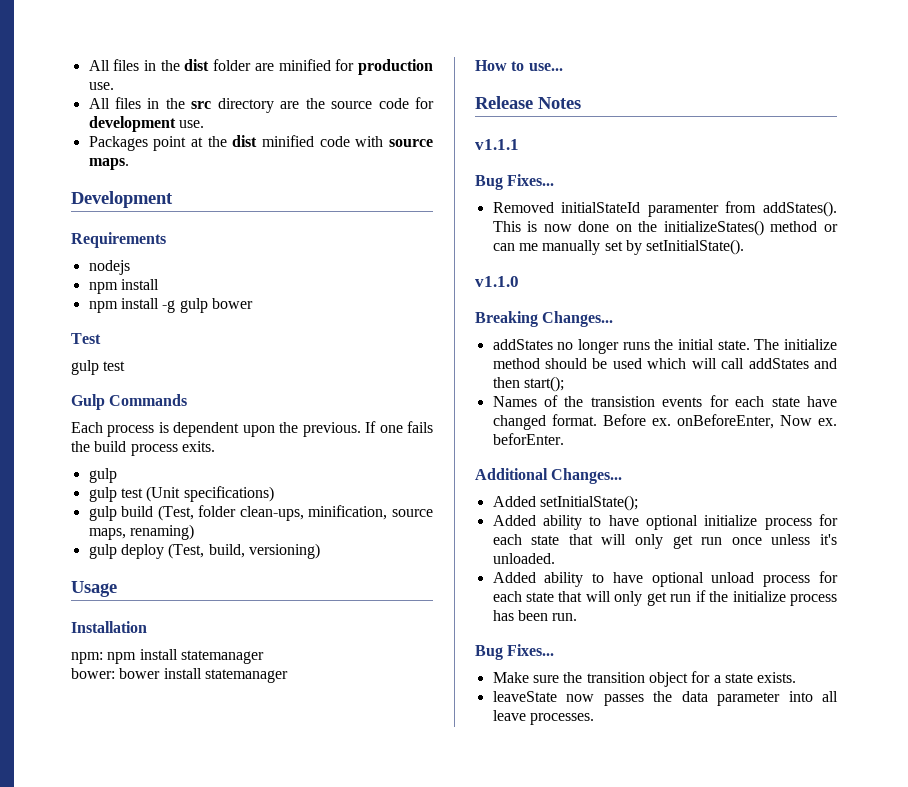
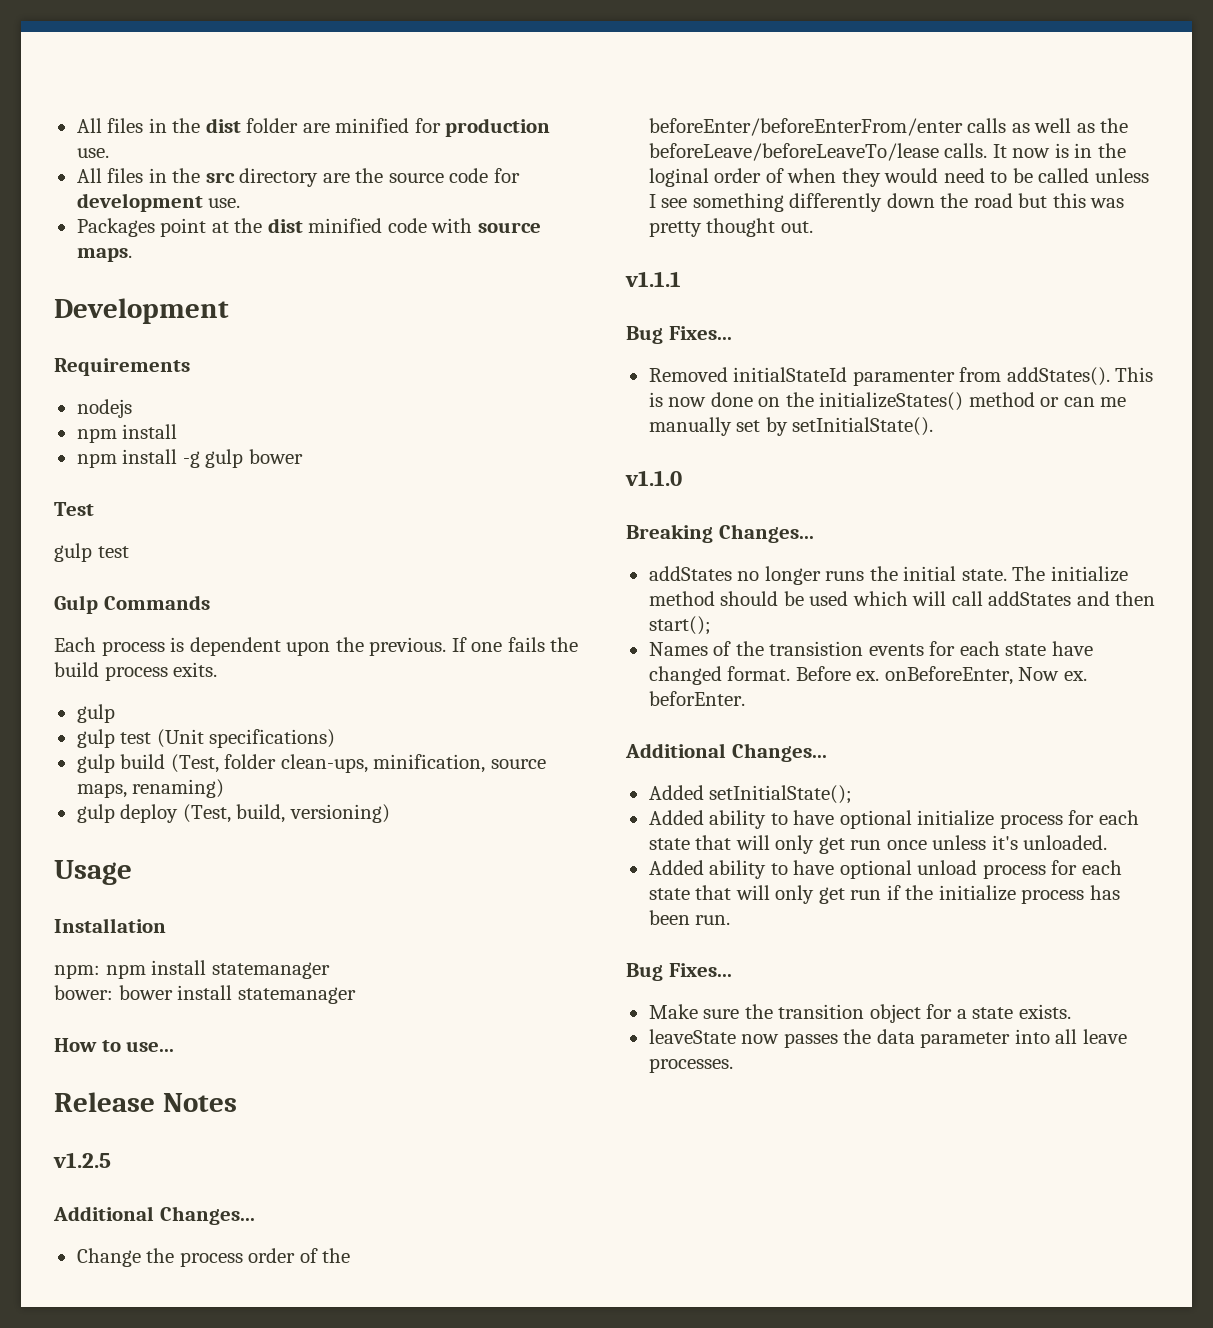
(581, 103) none -> [53,1152,111,1168] [53,1206,255,1225] [76,1248,351,1267] [648,118,1129,136] [648,143,1126,161] [648,168,1149,187] [648,193,1125,212] [648,218,813,237] // v1.2.5 // Additional Changes... // Change the process order of the beforeEnter/beforeEnterFrom/enter calls as well as the beforeLeave/beforeLeaveTo/lease calls. It now is in the loginal order of when they would need to be called unless I see something differently down the road but this was pretty thought out.

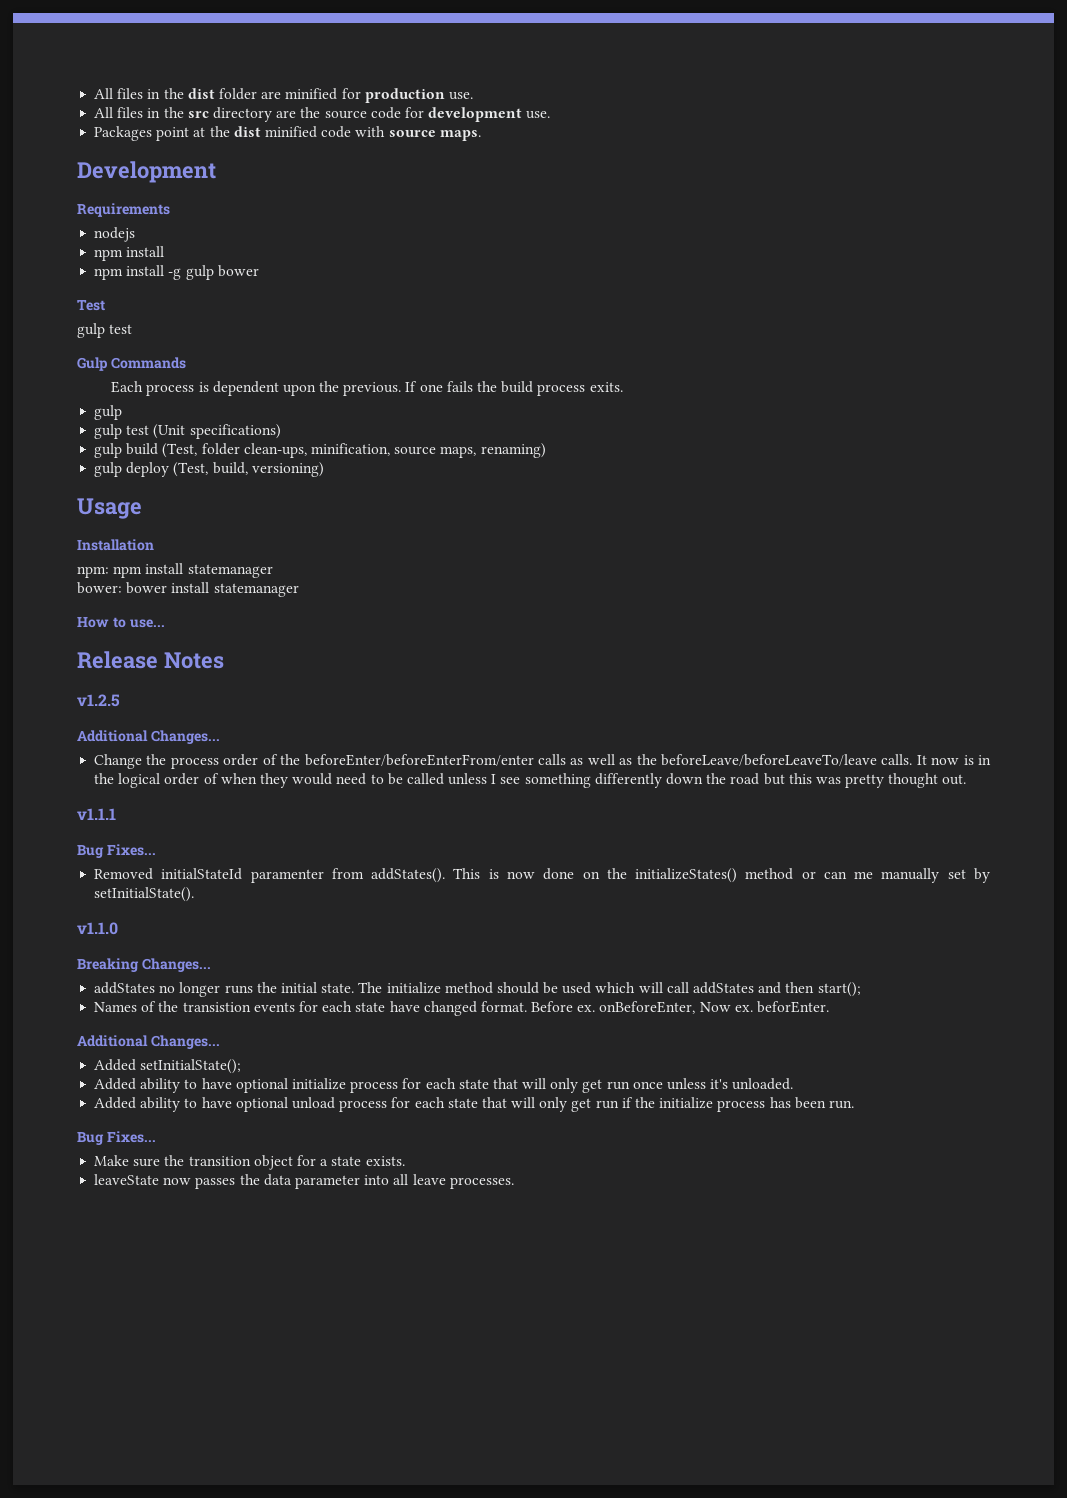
[648,143,939,161] beforeLeave/beforeLeaveTo/lease -> [660,754,877,766] beforeLeave/beforeLeaveTo/leave
[648,168,709,187] loginal -> [118,773,161,788] logical

